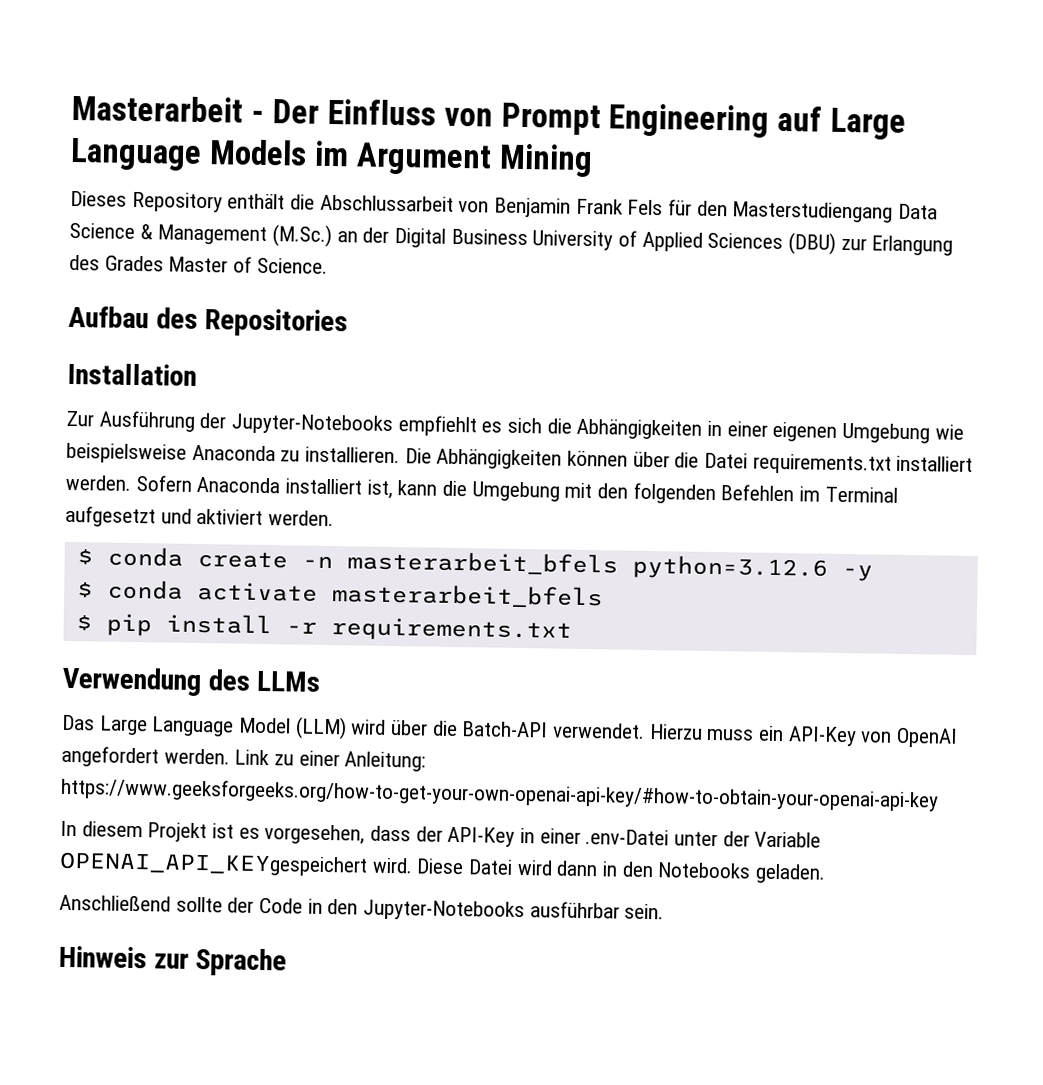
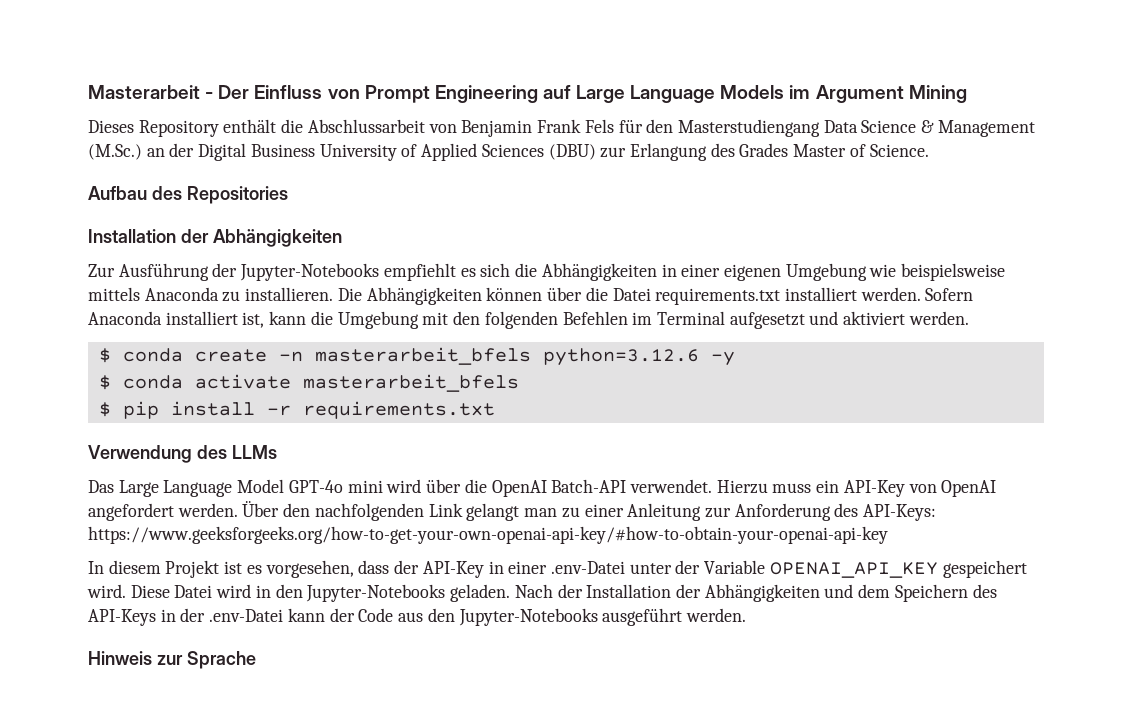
(197, 374) none -> [180,229,342,247] der Abhängigkeiten
(187, 453) none -> [88,287,140,301] mittels
[294,716,347,740] (LLM) -> [288,480,383,493] GPT-4o mini
(458, 728) none -> [491,480,547,497] OpenAI
[234,749,427,772] Link zu einer Anleitung: -> [242,501,937,521] Über den nachfolgenden Link gelangt man zu einer Anleitung zur Anforderung des API-Keys:
[59,851,368,877] OPENAI_API_KEYgespeichert -> [769,560,1027,578] OPENAI_API_KEY gespeichert
[556,860,827,884] [59,894,665,922] dann in den Notebooks geladen. // Anschließend sollte der Code in den Jupyter-Notebooks ausführbar sein. -> [255,584,997,602] [88,608,746,626] in den Jupyter-Notebooks geladen. Nach der Installation der Abhängigkeiten und dem Speichern des API-Keys in der .env-Datei kann der Code aus den Jupyter-Notebooks ausgeführt werden.

